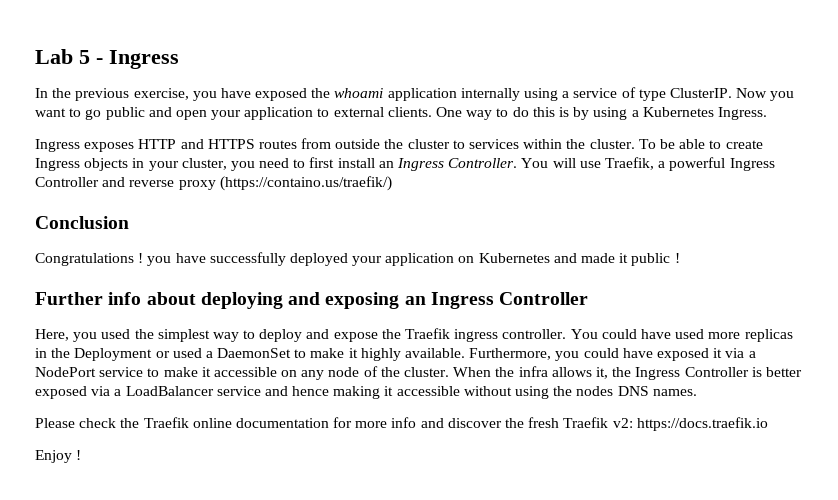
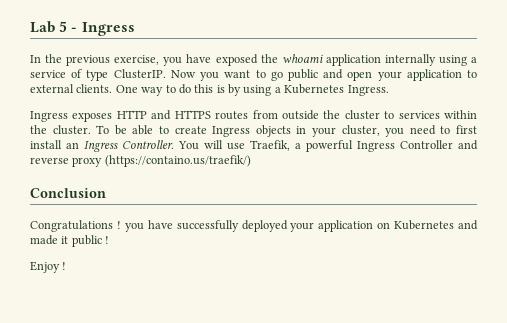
[35,292,589,309] [35,328,793,342] [35,348,756,361] [35,366,802,380] [35,386,697,399] [35,417,768,431] // Further info about deploying and exposing an Ingress Controller // Here, you used the simplest way to deploy and expose the Traefik ingress controller. You could have used more replicas in the Deployment or used a DaemonSet to make it highly available. Furthermore, you could have exposed it via a NodePort service to make it accessible on any node of the cluster. When the infra allows it, the Ingress Controller is better exposed via a LoadBalancer service and hence making it accessible without using the nodes DNS names. // Please check the Traefik online documentation for more info and discover the fresh Traefik v2: https://docs.traefik.io -> (110, 240) none

